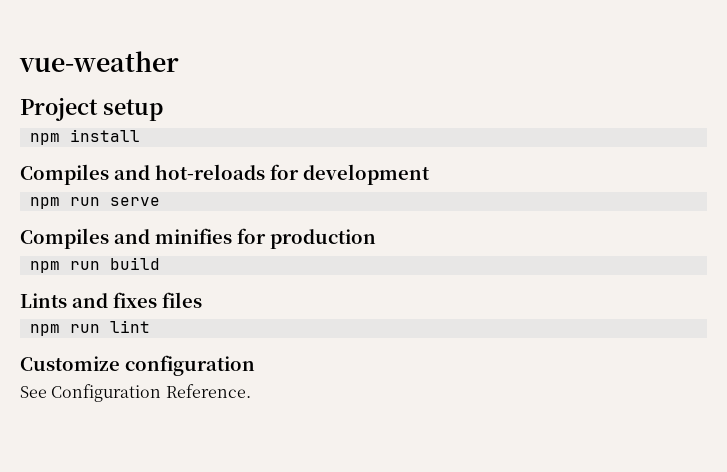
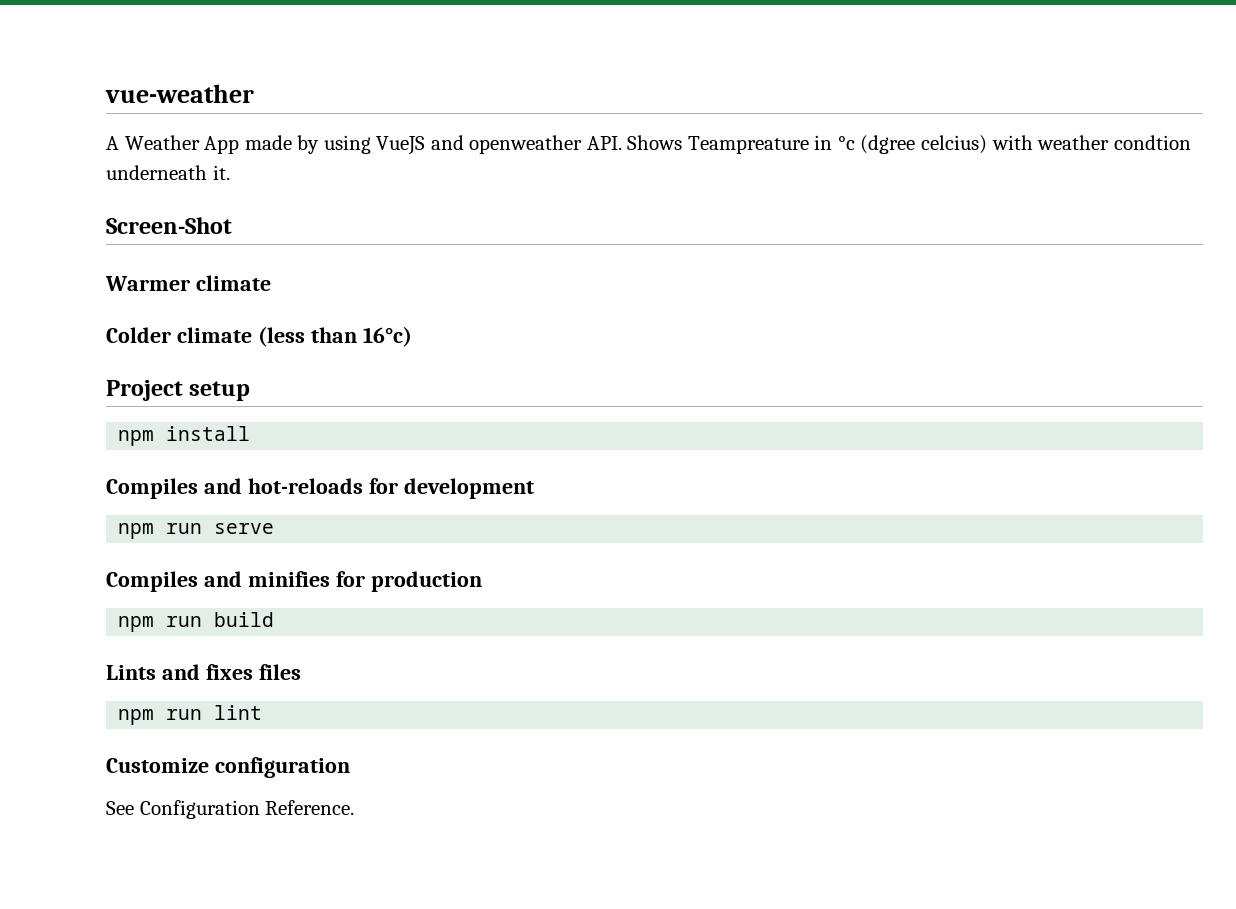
(179, 61) none -> [106,135,1191,155] [106,165,230,180] [106,217,232,234] [105,275,271,291] [106,326,412,347] // A Weather App made by using VueJS and openweather API. Shows Teampreature in °c (dgree celcius) with weather condtion underneath it. // Screen-Shot // Warmer climate // Colder climate (less than 16°c)

